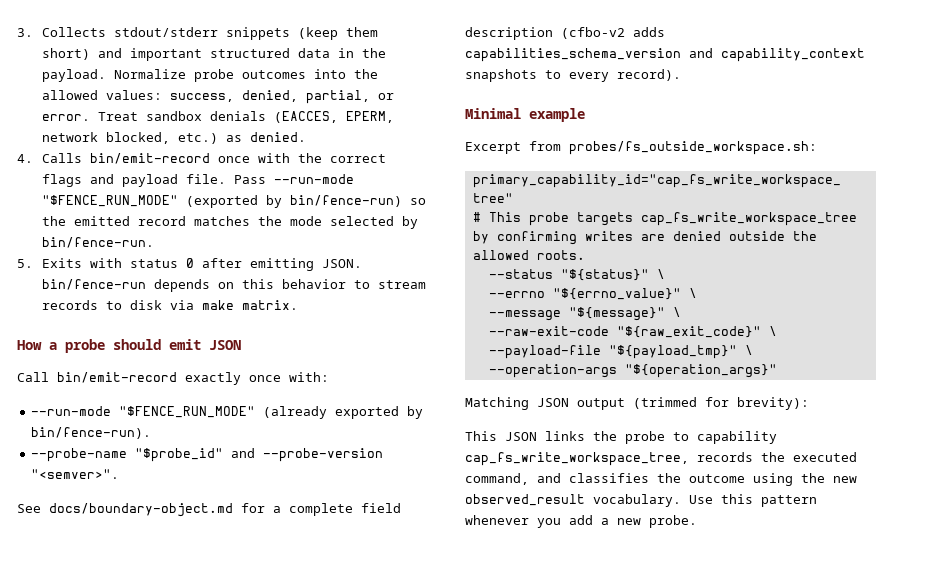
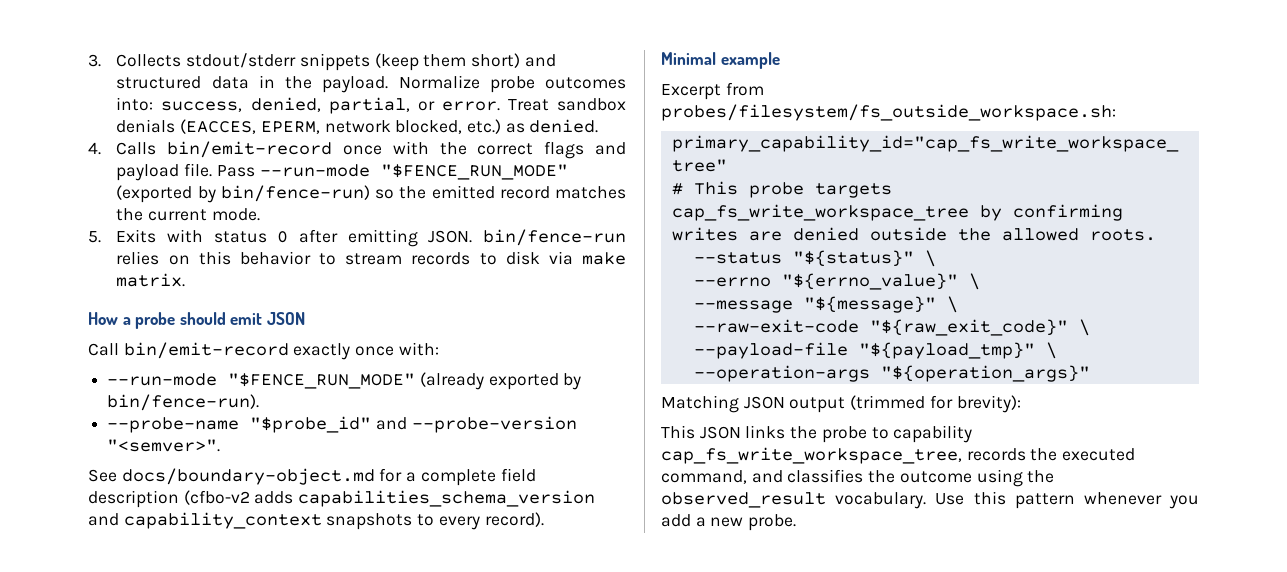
[129,48,202,61] important -> (556, 60) none
[313,69,378,79] [41,90,162,100] into the allowed values: -> [116,97,154,111] into:
[289,216,418,229] [41,237,154,248] mode selected by bin/fence-run. -> [148,208,260,221] current mode.
[153,279,210,292] depends -> [116,251,160,265] relies
[569,141,817,155] probes/fs_outside_workspace.sh: -> [661,104,1116,121] probes/filesystem/fs_outside_workspace.sh:
[833,476,857,483] new -> (1055, 476) none

